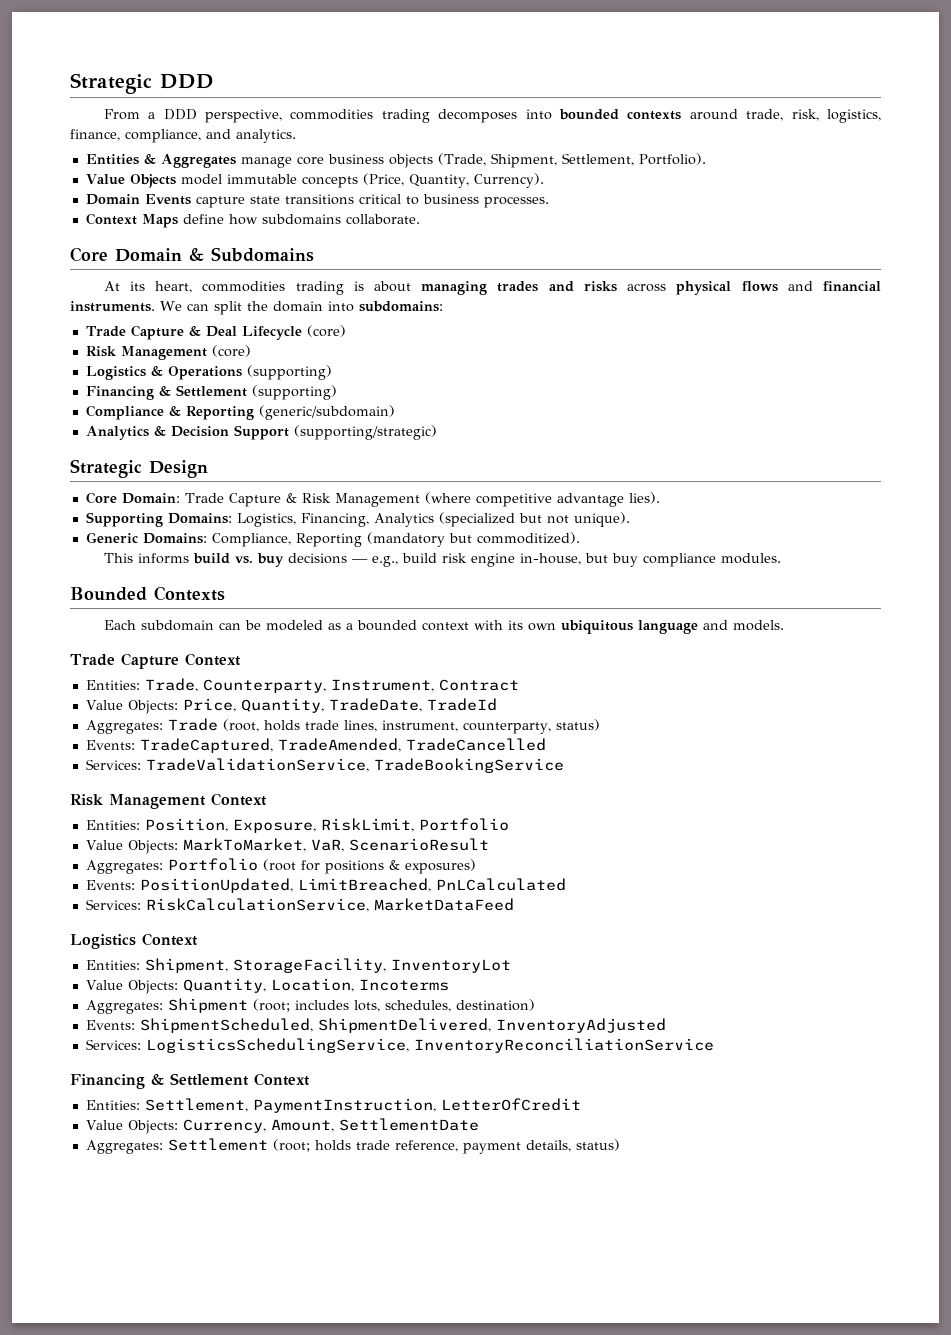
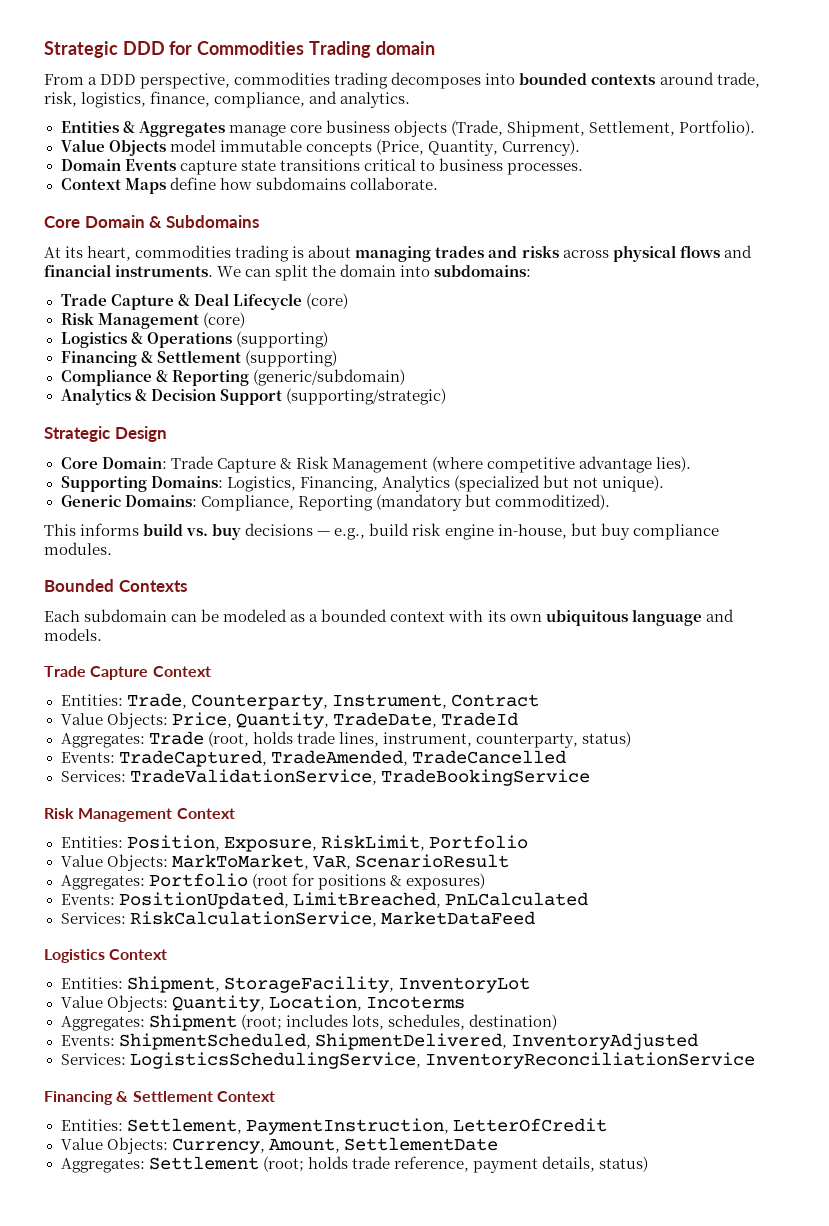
(214, 81) none -> [169,41,435,58] for Commodities Trading domain

